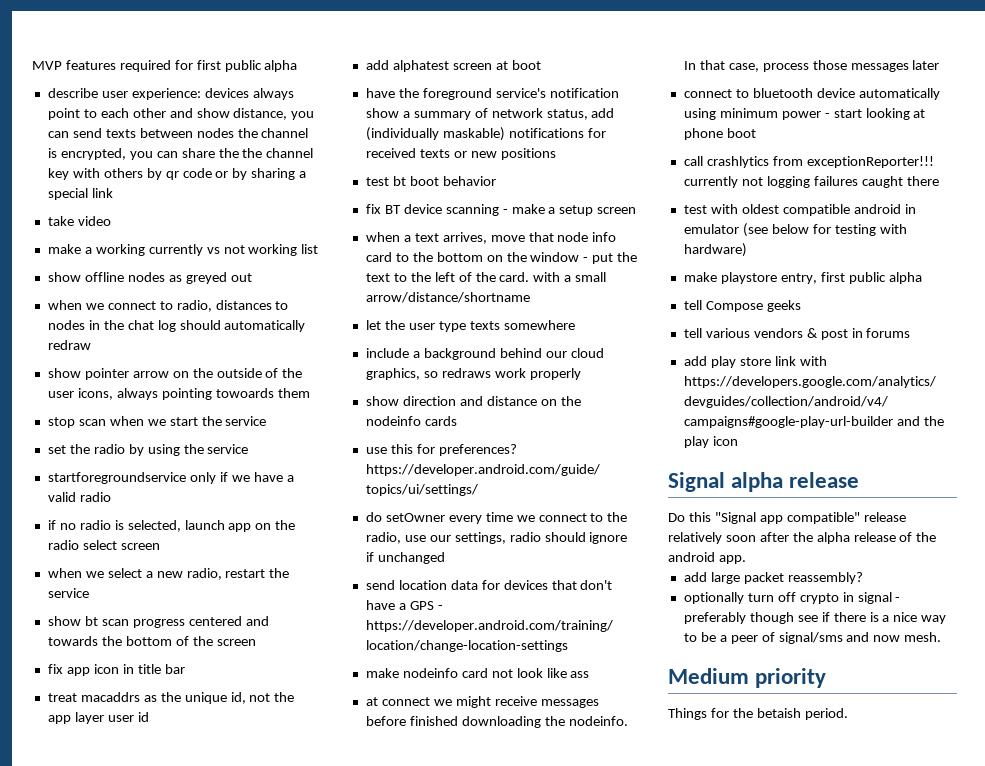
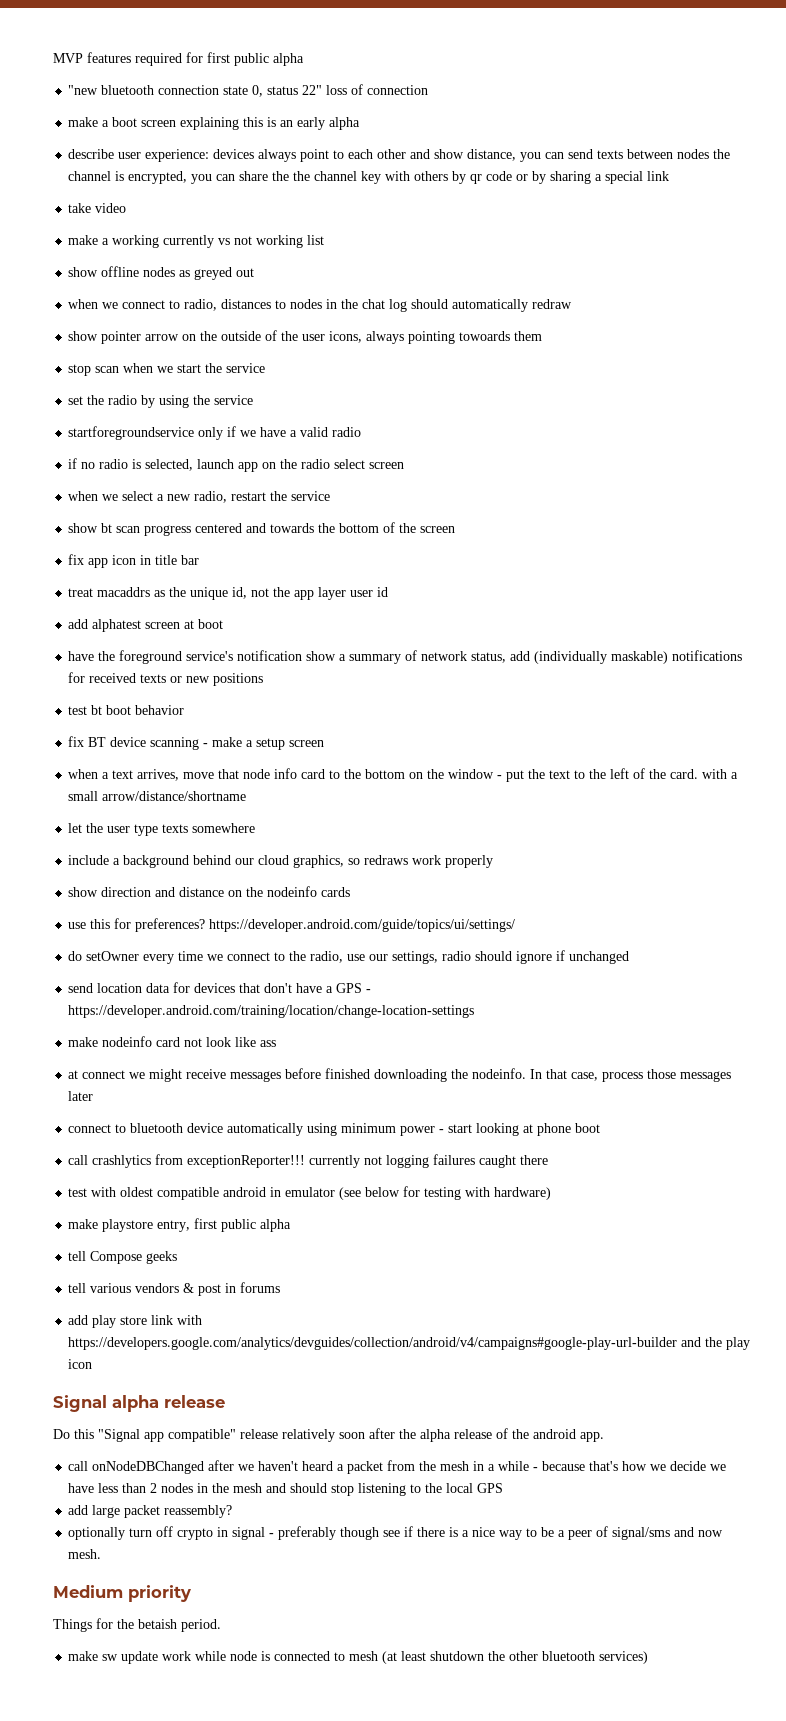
(298, 66) none -> [68,84,429,97] [68,117,361,130] // "new bluetooth connection state 0, status 22" loss of connection // make a boot screen explaining this is an early alpha
(746, 559) none -> [68,1460,727,1474] [68,1483,504,1496] // call onNodeDBChanged after we haven't heard a packet from the mesh in a while - because that's how we decide we have less than 2 nodes in the mesh and should stop listening to the local GPS
(848, 714) none -> [68,1651,649,1664] // make sw update work while node is connected to mesh (at least shutdown the other bluetooth services)

